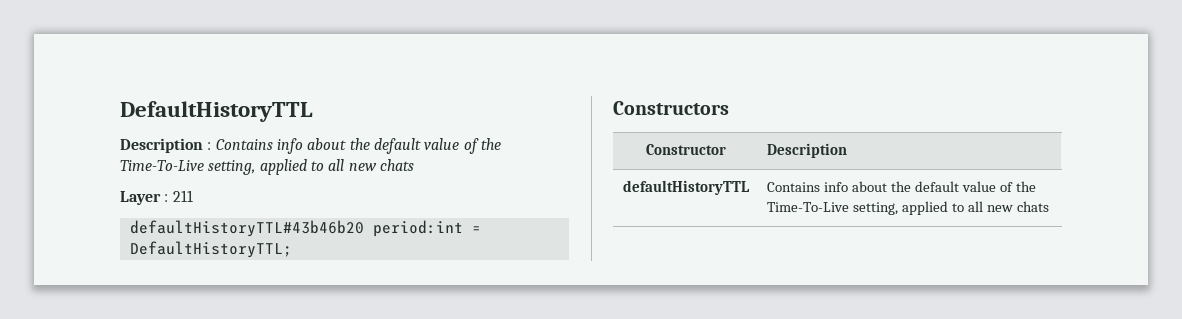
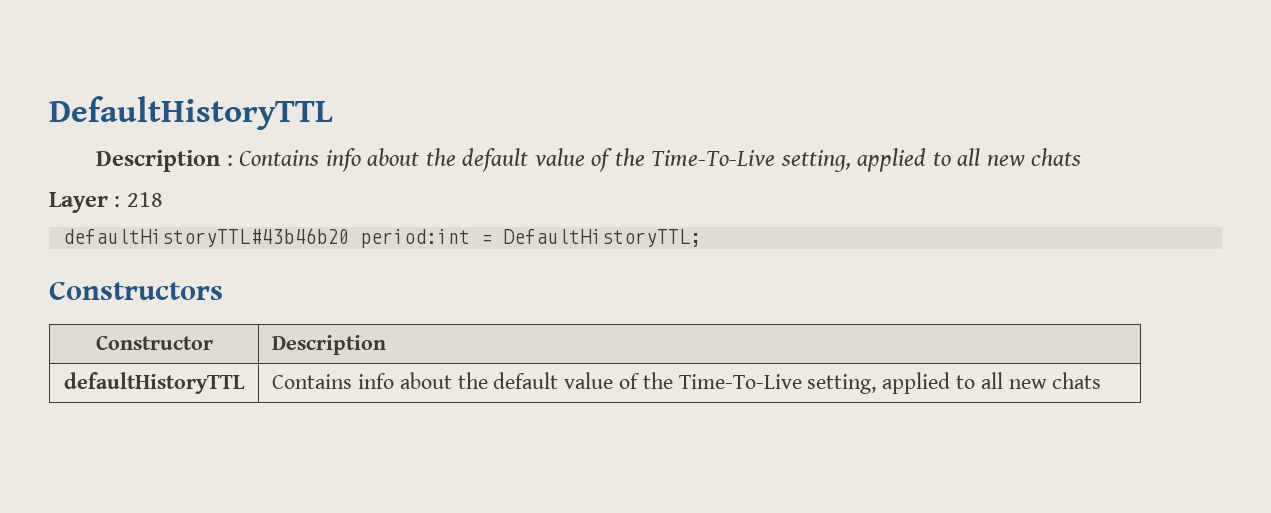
[172,190,193,202] 211 -> [126,192,163,207] 218

